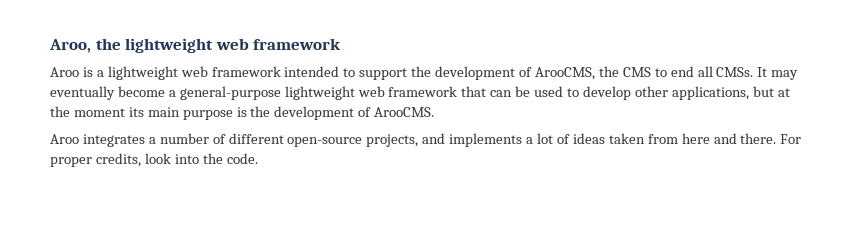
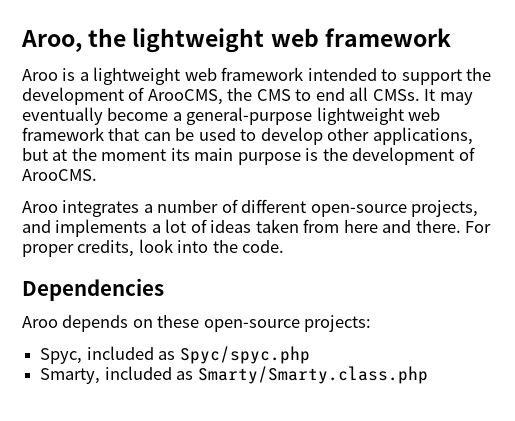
(258, 158) none -> [22,278,164,301] [22,315,372,332] [40,346,310,364] [40,366,428,384] // Dependencies // Aroo depends on these open-source projects: // Spyc, included as Spyc/spyc.php // Smarty, included as Smarty/Smarty.class.php

